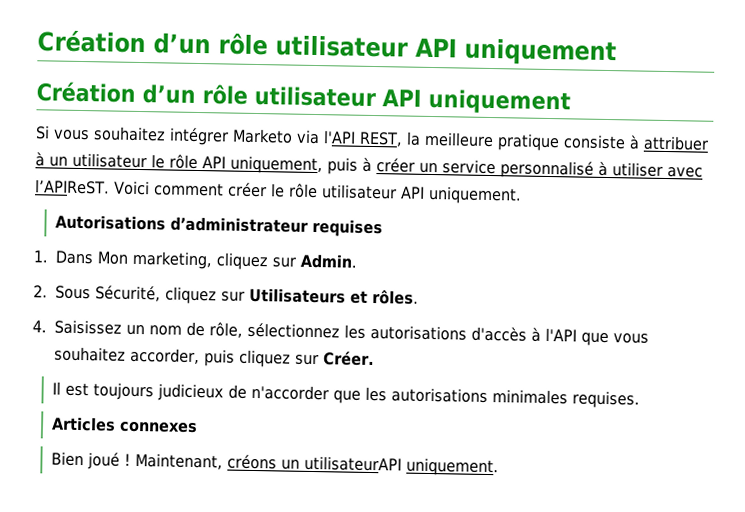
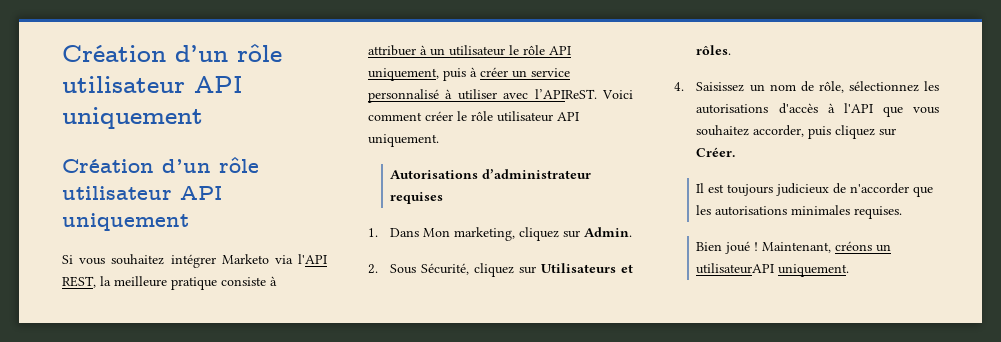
[50,416,198,434] // Articles connexes -> (903, 212) none

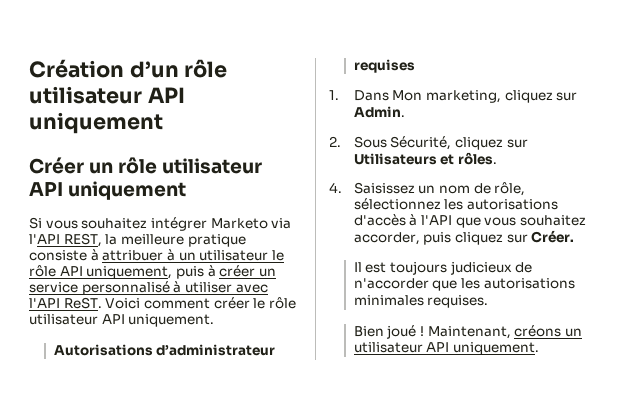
[62,44,282,62] [62,76,243,93] [62,107,203,129] [62,159,211,173] Création d’un rôle utilisateur API uniquement // Création d’un -> [29,59,228,78] [29,86,185,104] [29,112,163,134] [29,157,114,174] Création d’un rôle utilisateur API uniquement // Créer un
[534,89,597,99] l’APIReST. -> [29,297,102,309] l'API ReST.
[696,263,775,274] utilisateurAPI -> [353,342,450,353] utilisateur API

